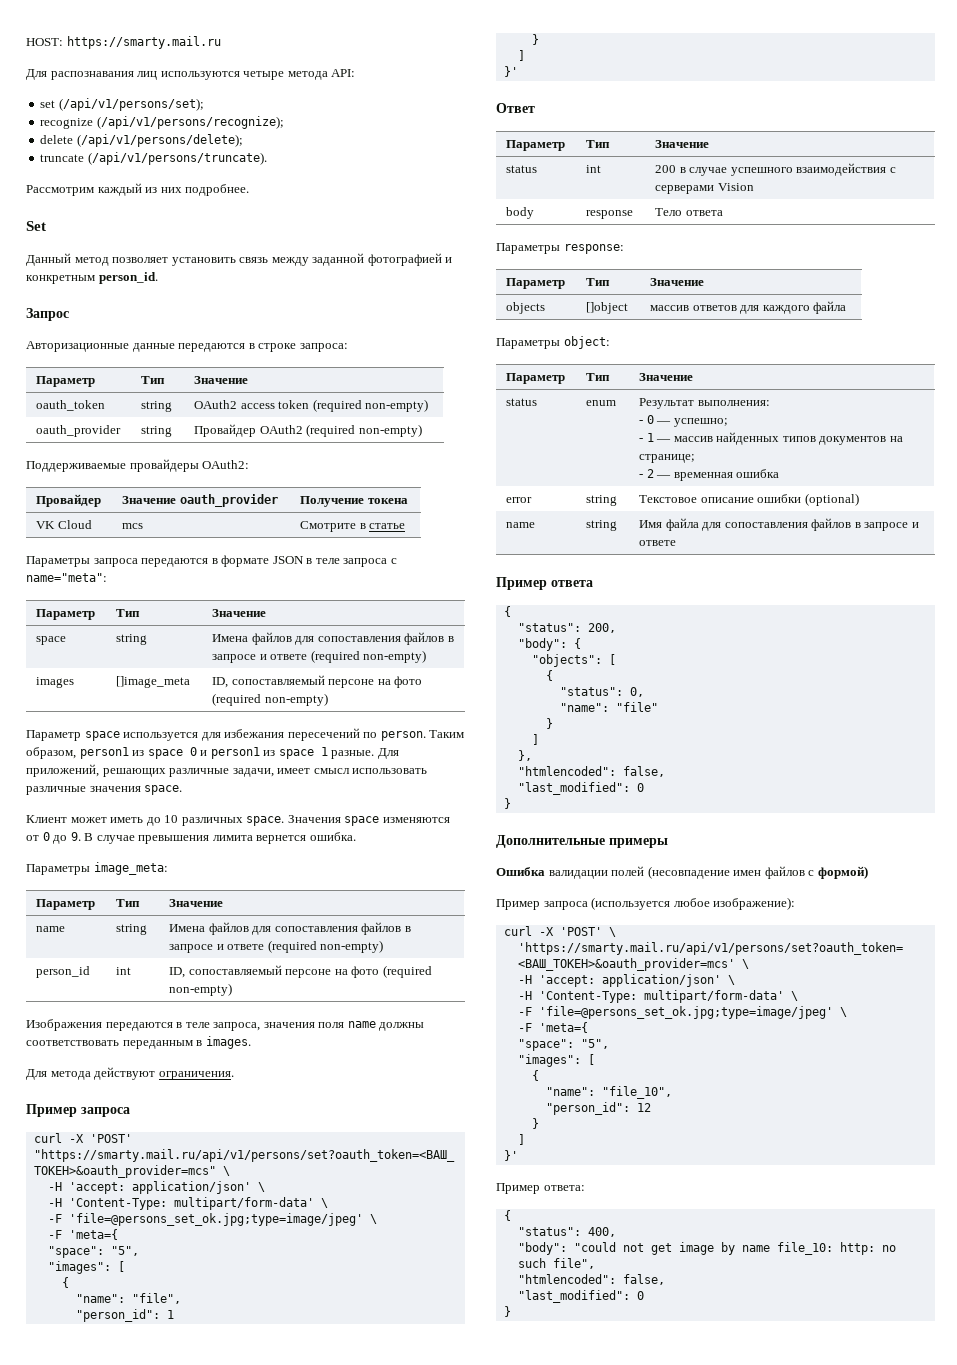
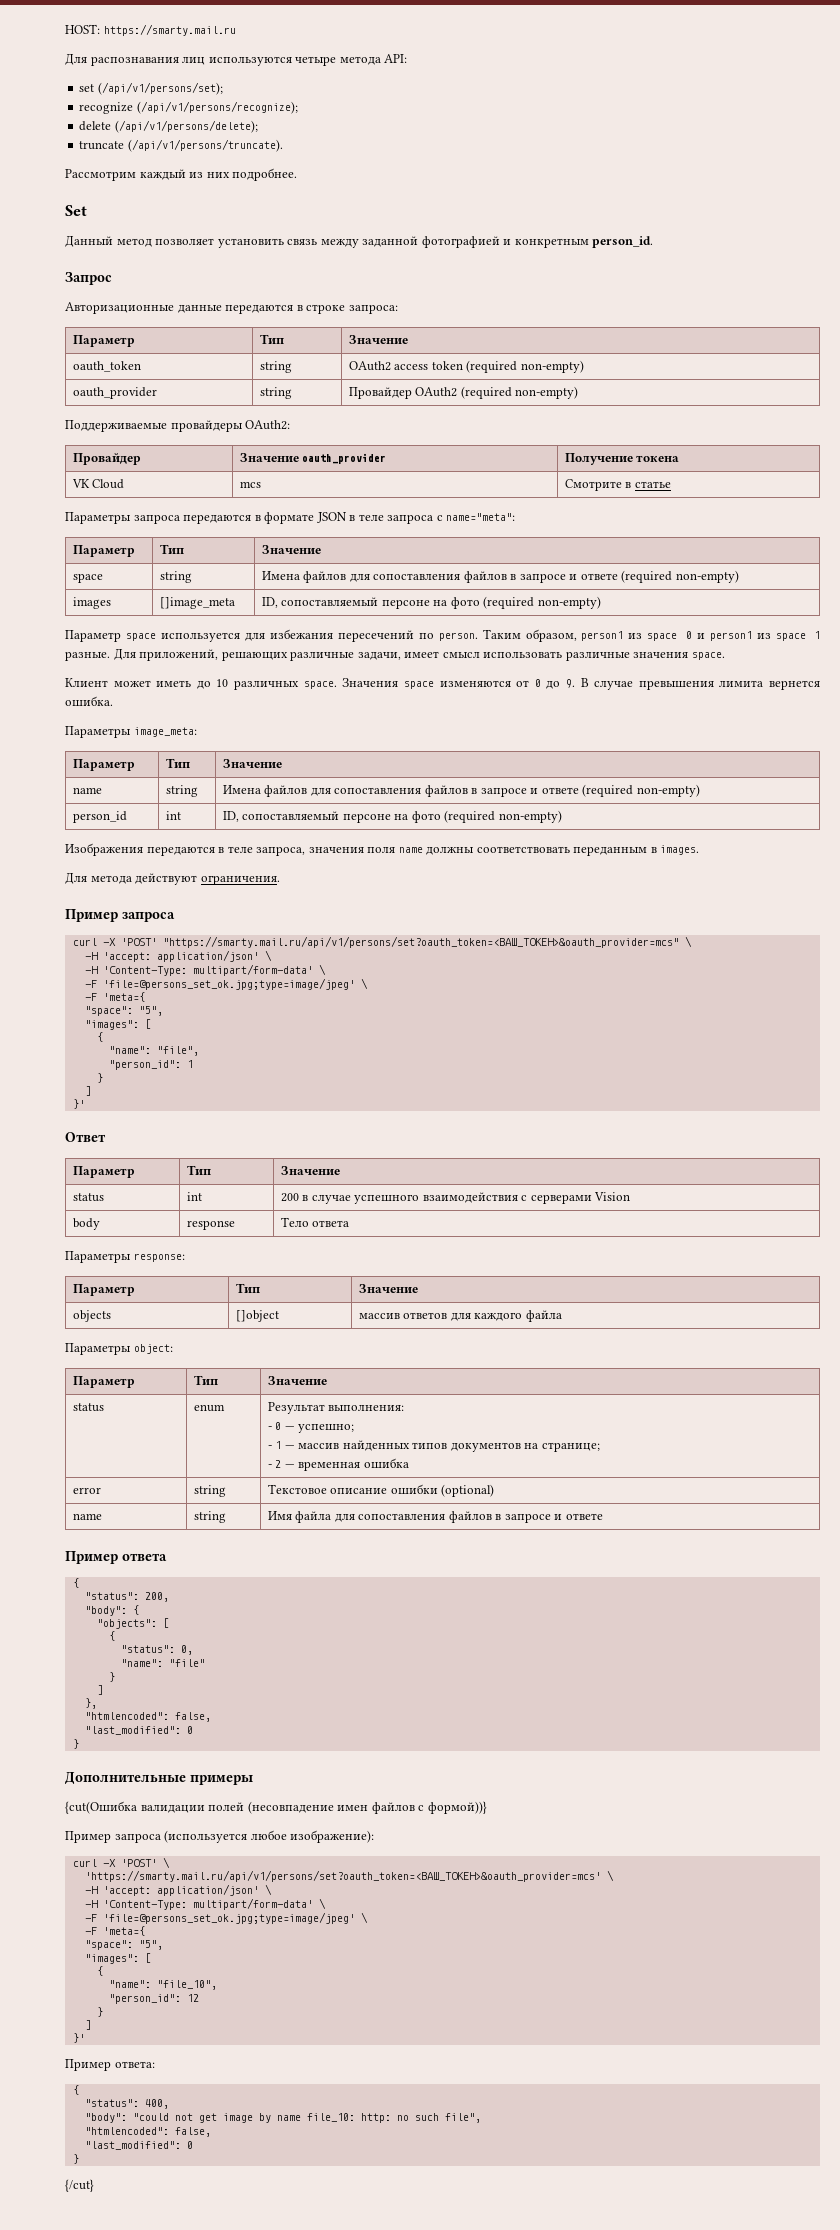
[496,867,545,876] Ошибка -> [65,1801,137,1814] {cut(Ошибка
[817,866,868,879] формой) -> [427,1801,487,1814] формой))}
(511, 1311) none -> [65,2179,94,2192] // {/cut}

